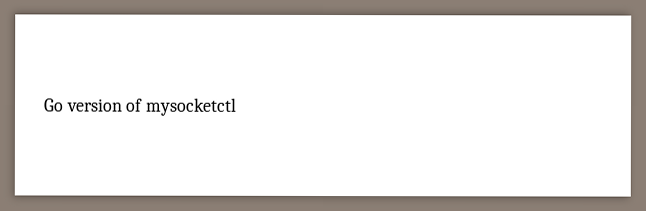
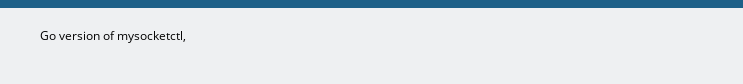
[145,97,238,116] mysocketctl -> [117,31,187,43] mysocketctl,

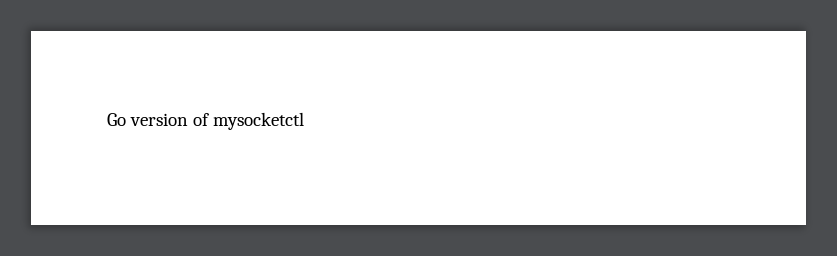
[117,31,187,43] mysocketctl, -> [213,112,305,130] mysocketctl

